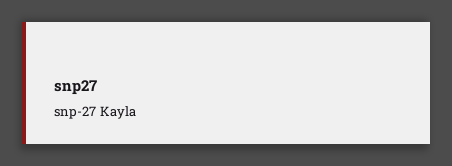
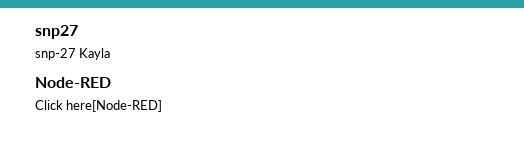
(136, 112) none -> [35,77,111,88] [35,100,163,112] // Node-RED // Click here[Node-RED]

